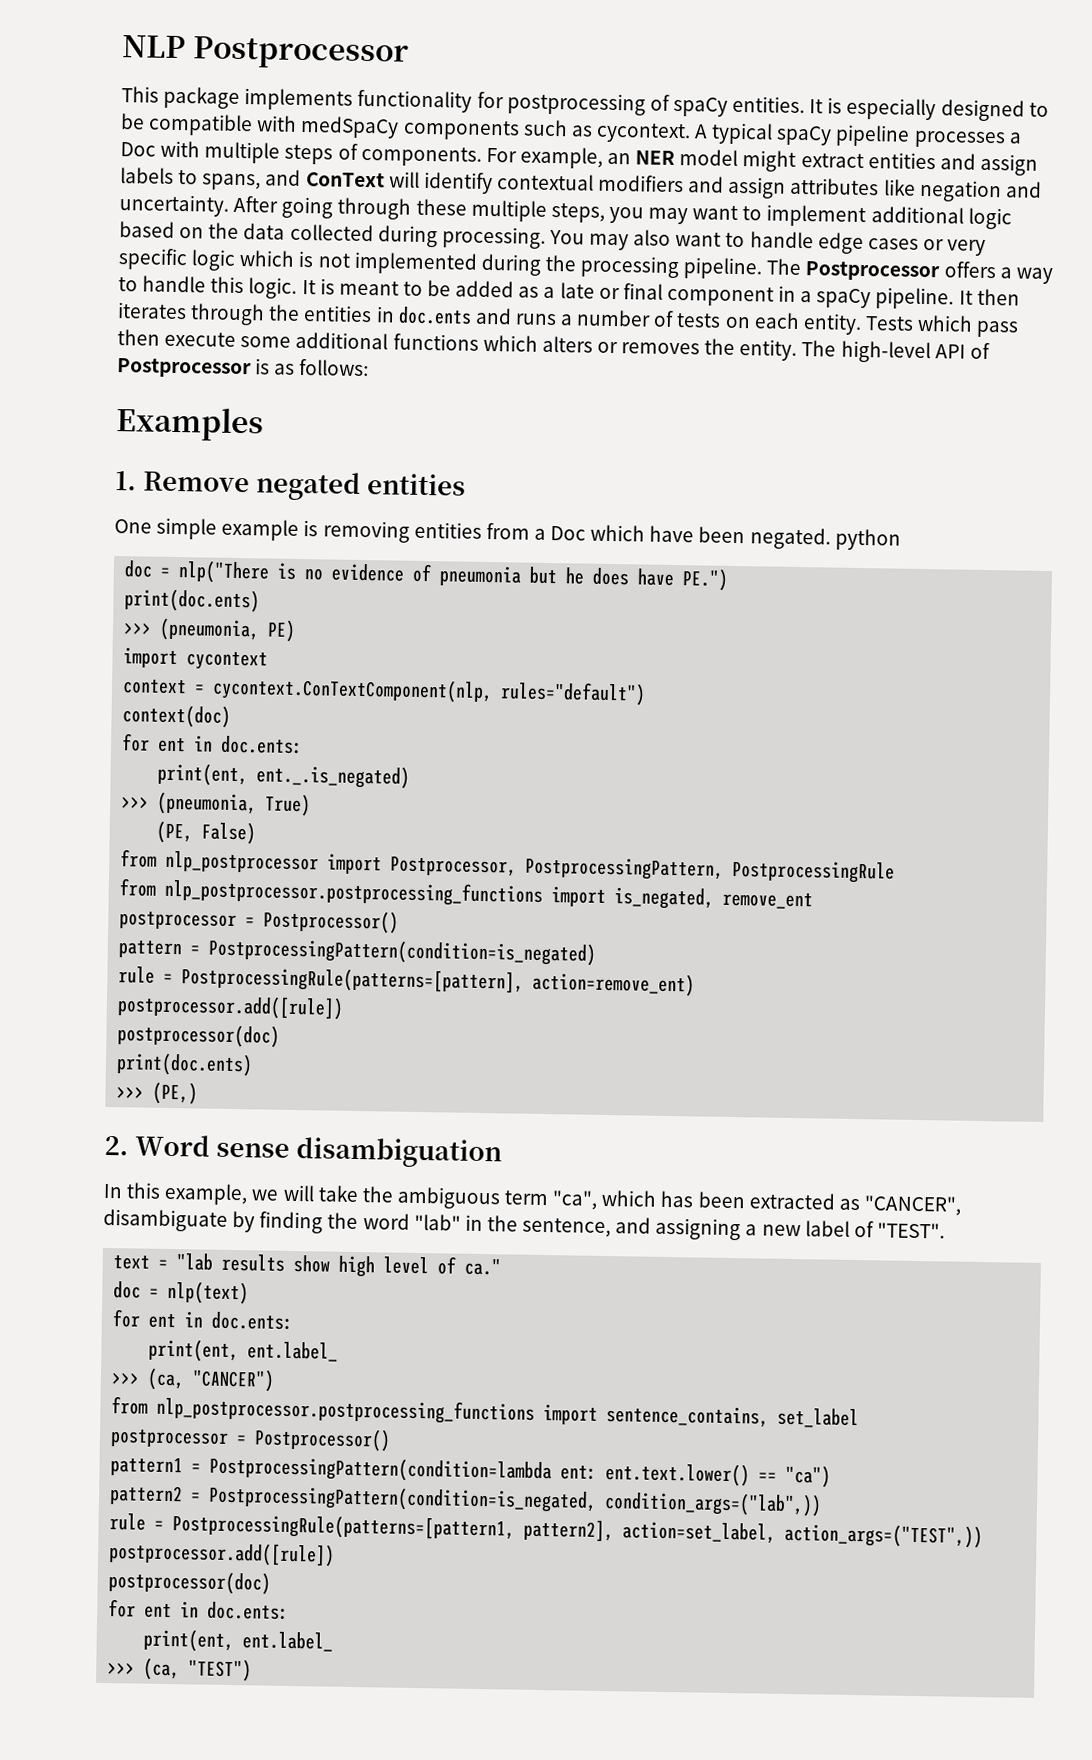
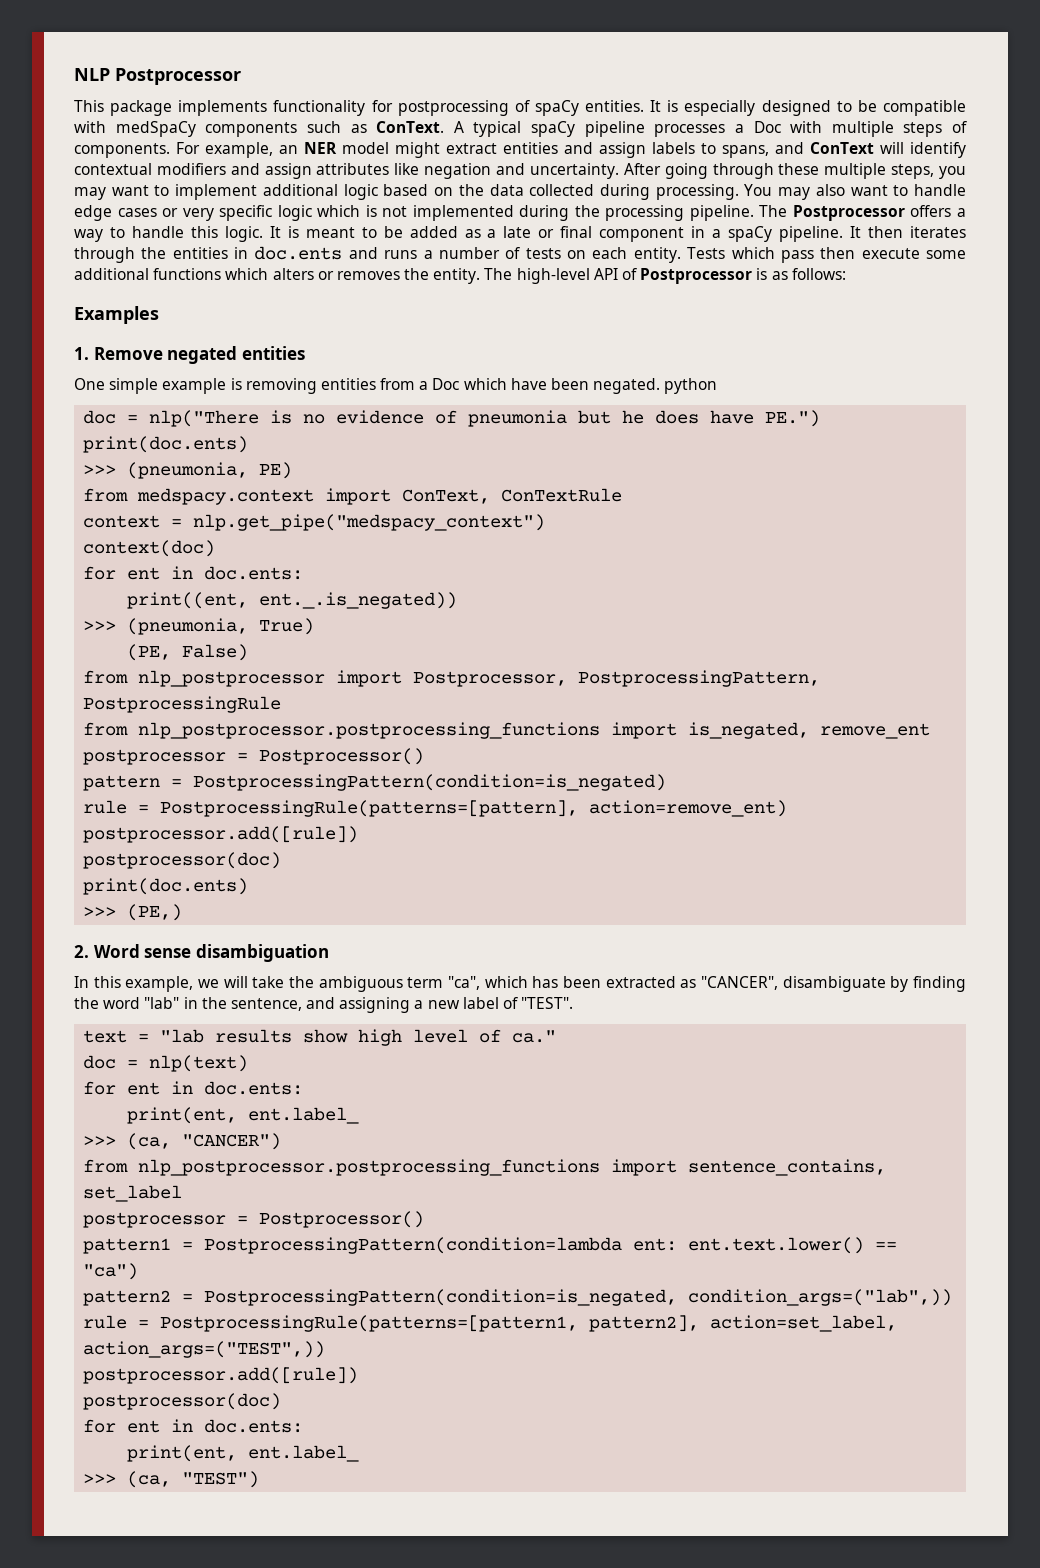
[595,122,691,144] cycontext. -> [376,121,445,133] ConText.
[123,647,269,671] import cycontext -> [83,488,623,505] from medspacy.context import ConText, ConTextRule
[212,676,647,706] cycontext.ConTextComponent(nlp, rules="default") -> [193,514,546,531] nlp.get_pipe("medspacy_context")
[157,762,411,789] print(ent, ent._.is_negated) -> [127,592,458,609] print((ent, ent._.is_negated))

